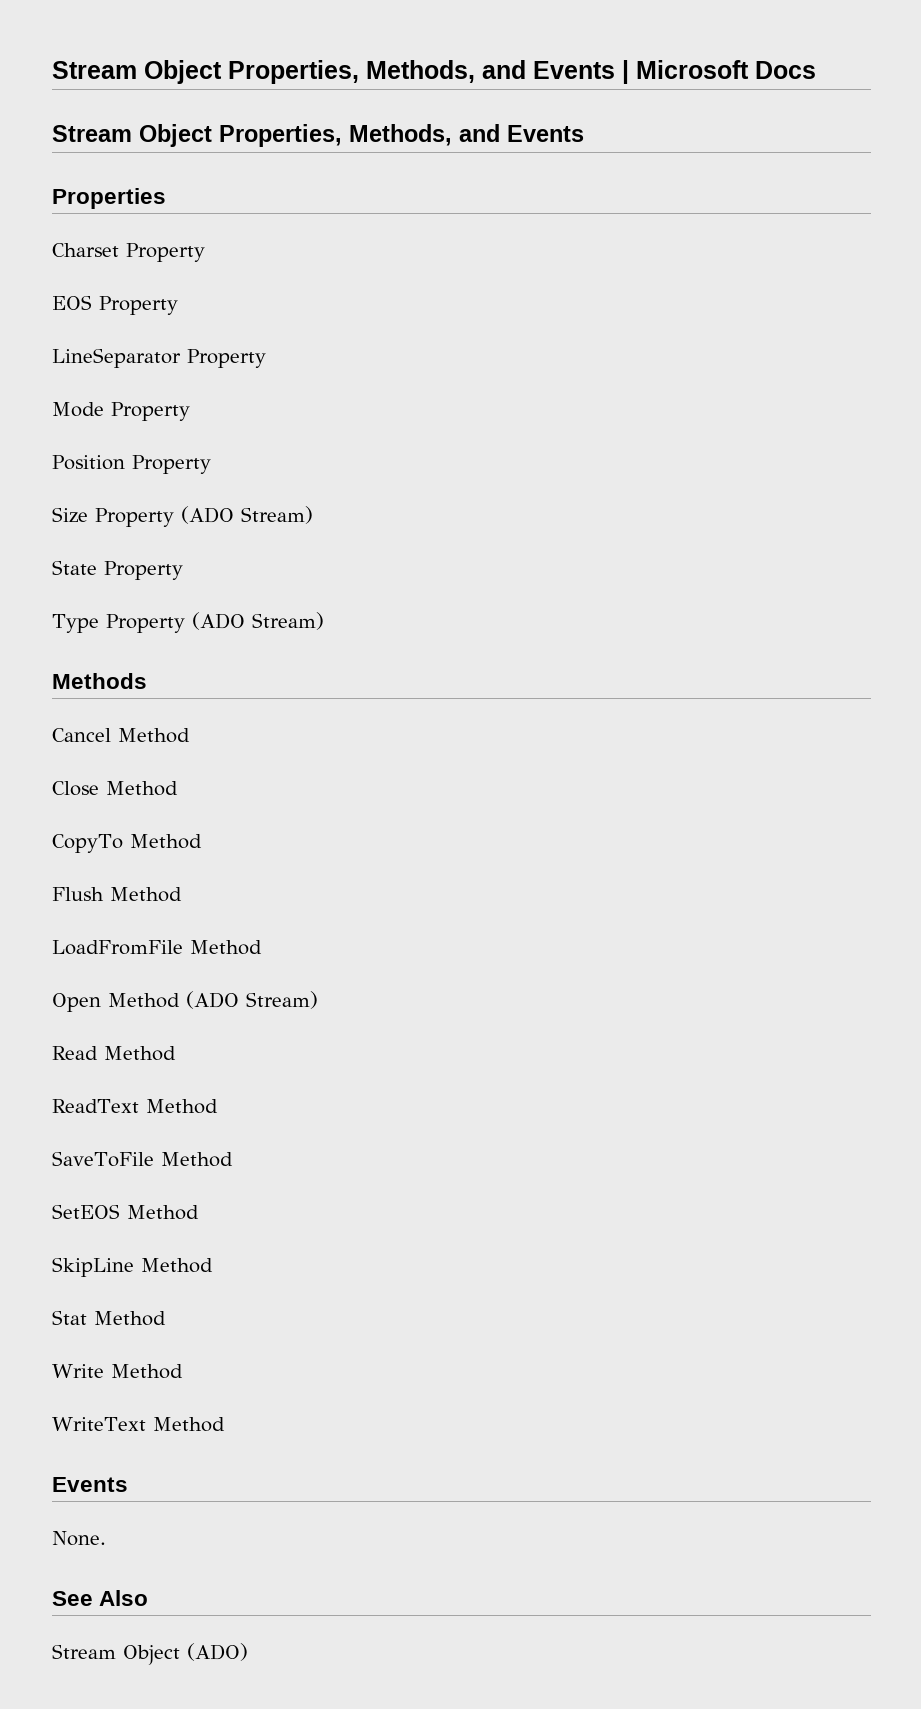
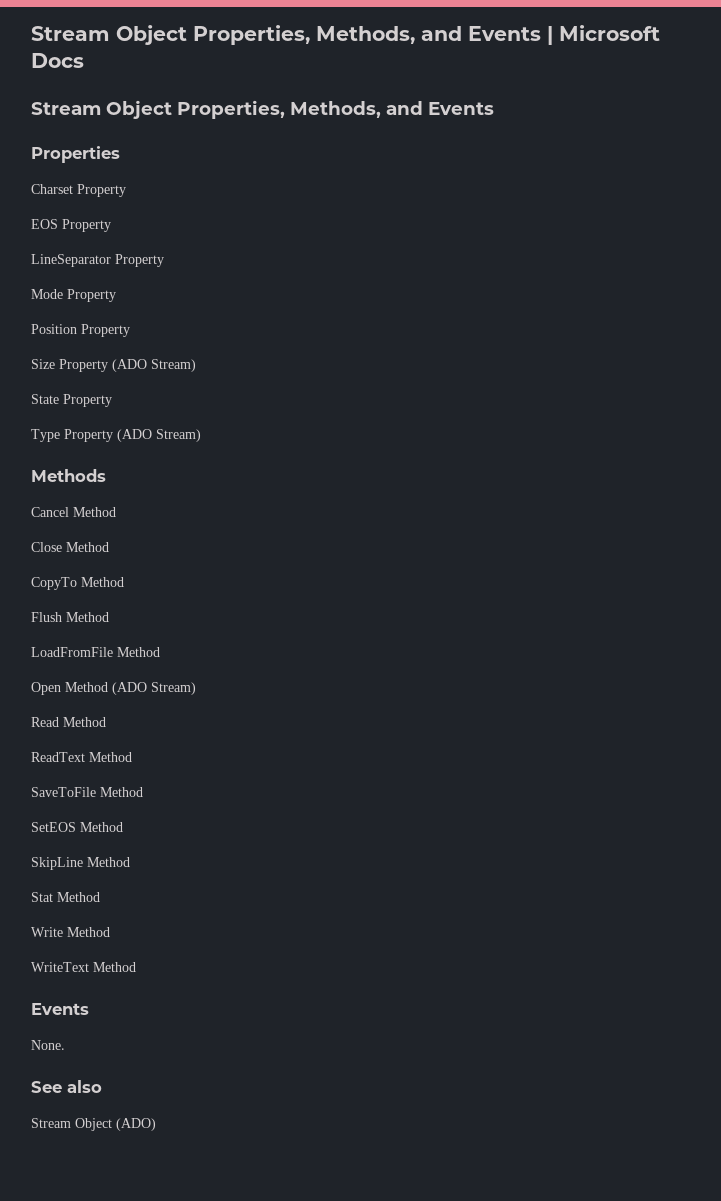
[99,1590,149,1606] Also -> [67,1080,102,1093] also

